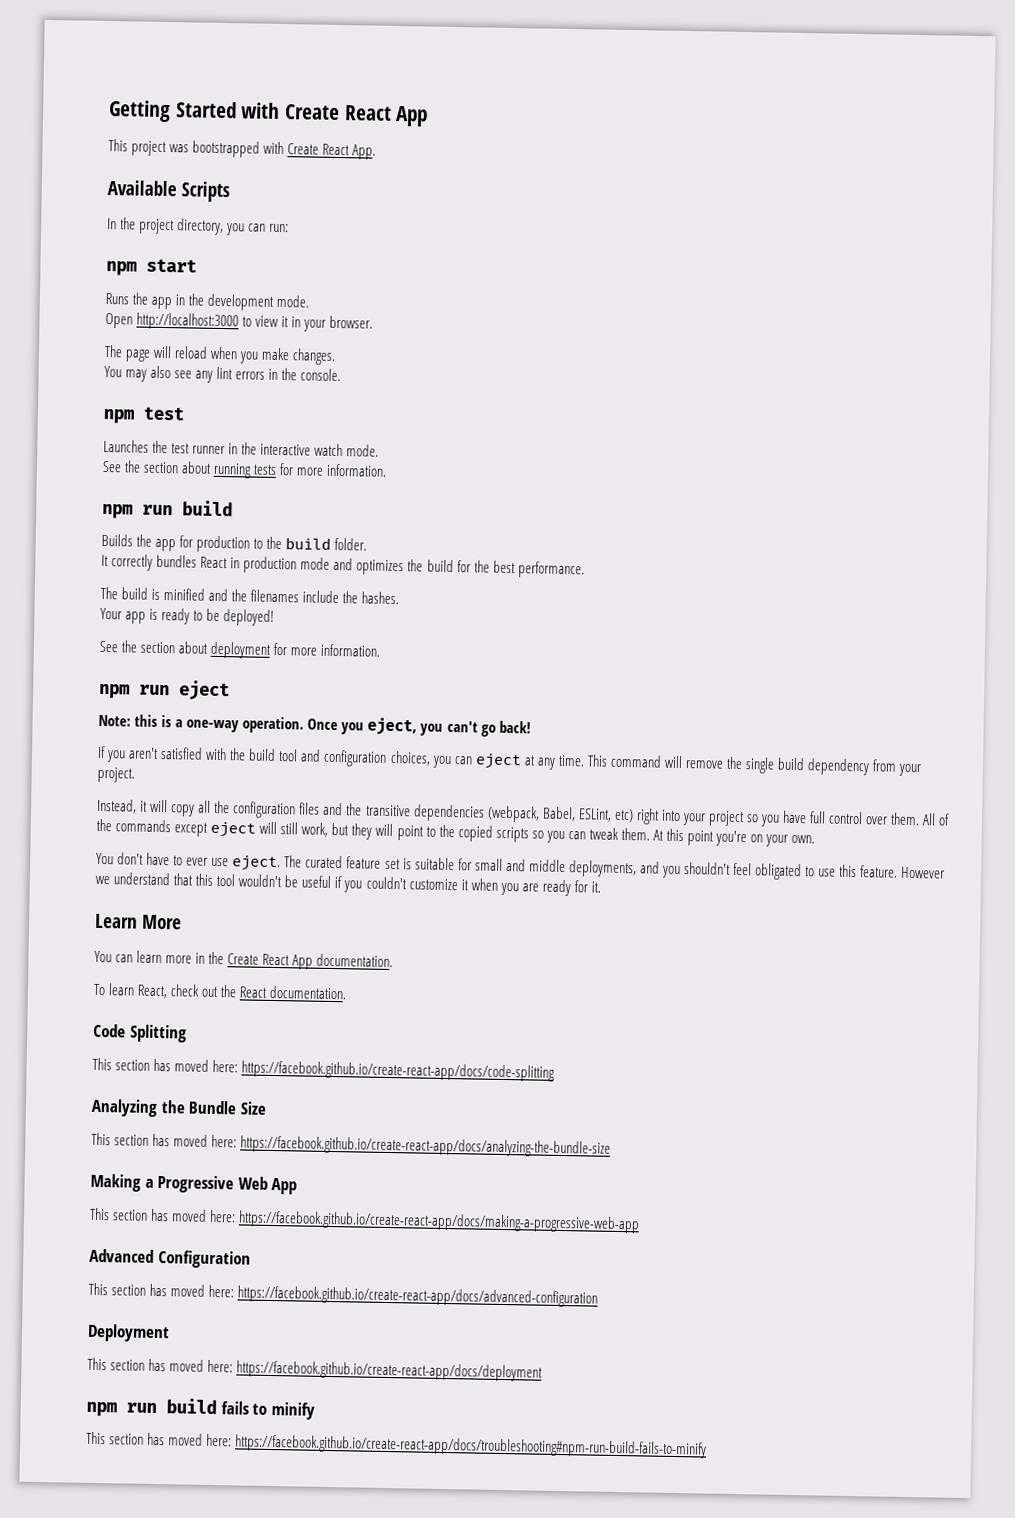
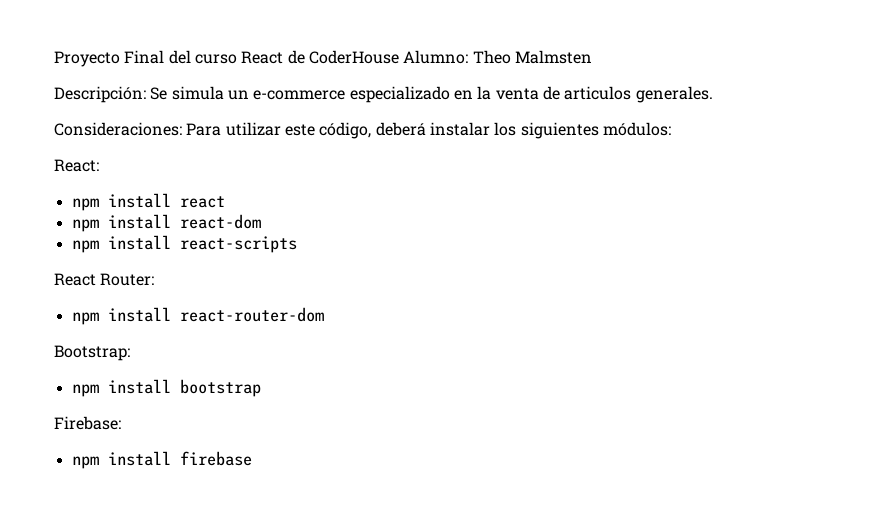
[108,100,429,127] [108,139,377,160] [107,180,231,203] [107,217,290,236] [106,258,197,276] [105,292,310,311] [105,312,374,332] [104,344,337,365] [104,365,342,383] [103,406,185,424] [103,439,380,457] [102,460,388,479] [102,500,233,519] [101,533,368,553] [101,554,585,579] [100,586,400,605] [100,607,275,626] [99,640,381,659] [98,680,230,701] [98,714,531,737] [97,745,922,777] [97,766,135,783] [97,798,951,827] [96,818,816,847] [96,852,946,881] [95,872,601,897] [95,913,183,930] [94,950,394,970] [93,983,348,1000] [93,1023,187,1043] [92,1057,556,1082] [91,1098,267,1117] [91,1132,612,1158] [90,1173,298,1195] [89,1207,641,1234] [89,1248,251,1269] [88,1282,599,1308] [87,1323,170,1343] [87,1357,544,1382] [86,1398,315,1420] [86,1431,708,1459] Getting Started with Create React App // This project was bootstrapped with Create React App. // Available Scripts // In the project directory, you can run: // npm start // Runs the app in the development mode. // Open http://localhost:3000 to view it in your browser. // The page will reload when you make changes. // You may also see any lint errors in the console. // npm test // Launches the test runner in the interactive watch mode. // See the section about running tests for more information. // npm run build // Builds the app for production to the build folder. // It correctly bundles React in production mode and optimizes the build for the best performance. // The build is minified and the filenames include the hashes. // Your app is ready to be deployed! // See the section about deployment for more information. // npm run eject // Note: this is a one-way operation. Once you eject, you can't go back! // If you aren't satisfied with the build tool and configuration choices, you can eject at any time. This command will remove the single build dependency from your project. // Instead, it will copy all the configuration files and the transitive dependencies (webpack, Babel, ESLint, etc) right into your project so you have full control over them. All of the commands except eject will still work, but they will point to the copied scripts so you can tweak them. At this point you're on your own. // You don't have to ever use eject. The curated feature set is suitable for small and middle deployments, and you shouldn't feel obligated to use this feature. However we understand that this tool wouldn't be useful if you couldn't customize it when you are ready for it. // Learn More // You can learn more in the Create React App documentation. // To learn React, check out the React documentation. // Code Splitting // This section has moved here: https://facebook.github.io/create-react-app/docs/code-splitting // Analyzing the Bundle Size // This section has moved here: https://facebook.github.io/create-react-app/docs/analyzing-the-bundle-size // Making a Progressive Web App // This section has moved here: https://facebook.github.io/create-react-app/docs/making-a-progressive-web-app // Advanced Configuration // This section has moved here: https://facebook.github.io/create-react-app/docs/advanced-configuration // Deployment // This section has moved here: https://facebook.github.io/create-react-app/docs/deployment // npm run build fails to minify // This section has moved here: https://facebook.github.io/create-react-app/docs/troubleshooting#npm-run-build-fails-to-minify -> [54,50,592,67] [54,86,713,103] [54,122,671,139] [54,159,99,172] [71,193,225,211] [71,214,261,232] [71,235,297,253] [54,273,155,286] [71,307,324,325] [54,345,130,361] [71,379,261,397] [54,416,121,430] [71,451,252,469] Proyecto Final del curso React de CoderHouse Alumno: Theo Malmsten // Descripción: Se simula un e-commerce especializado en la venta de articulos generales. // Consideraciones: Para utilizar este código, deberá instalar los siguientes módulos: // React: // npm install react // npm install react-dom // npm install react-scripts // React Router: // npm install react-router-dom // Bootstrap: // npm install bootstrap // Firebase: // npm install firebase

